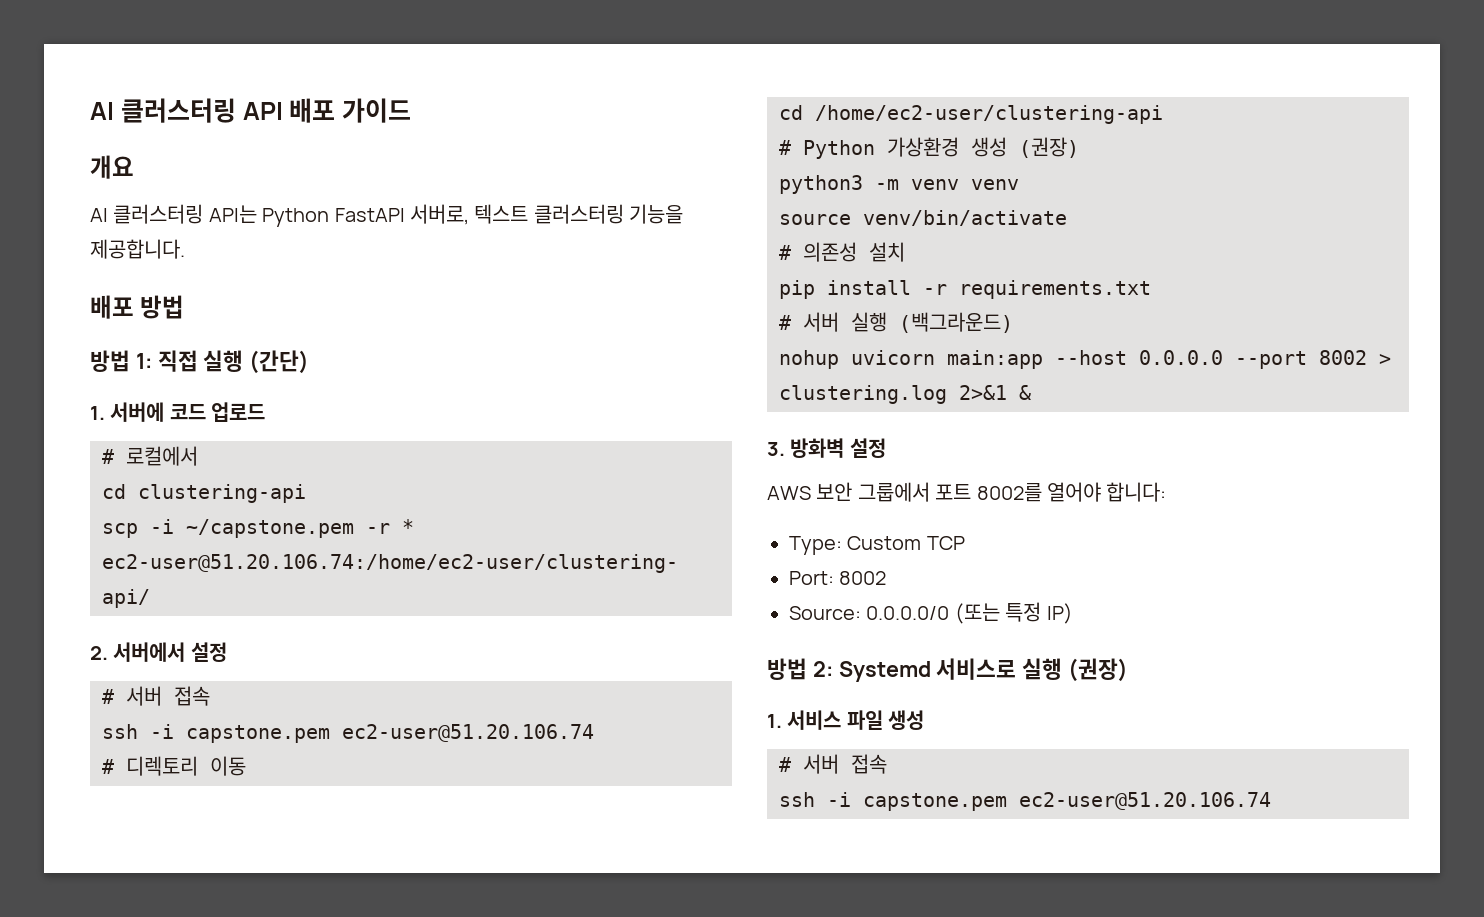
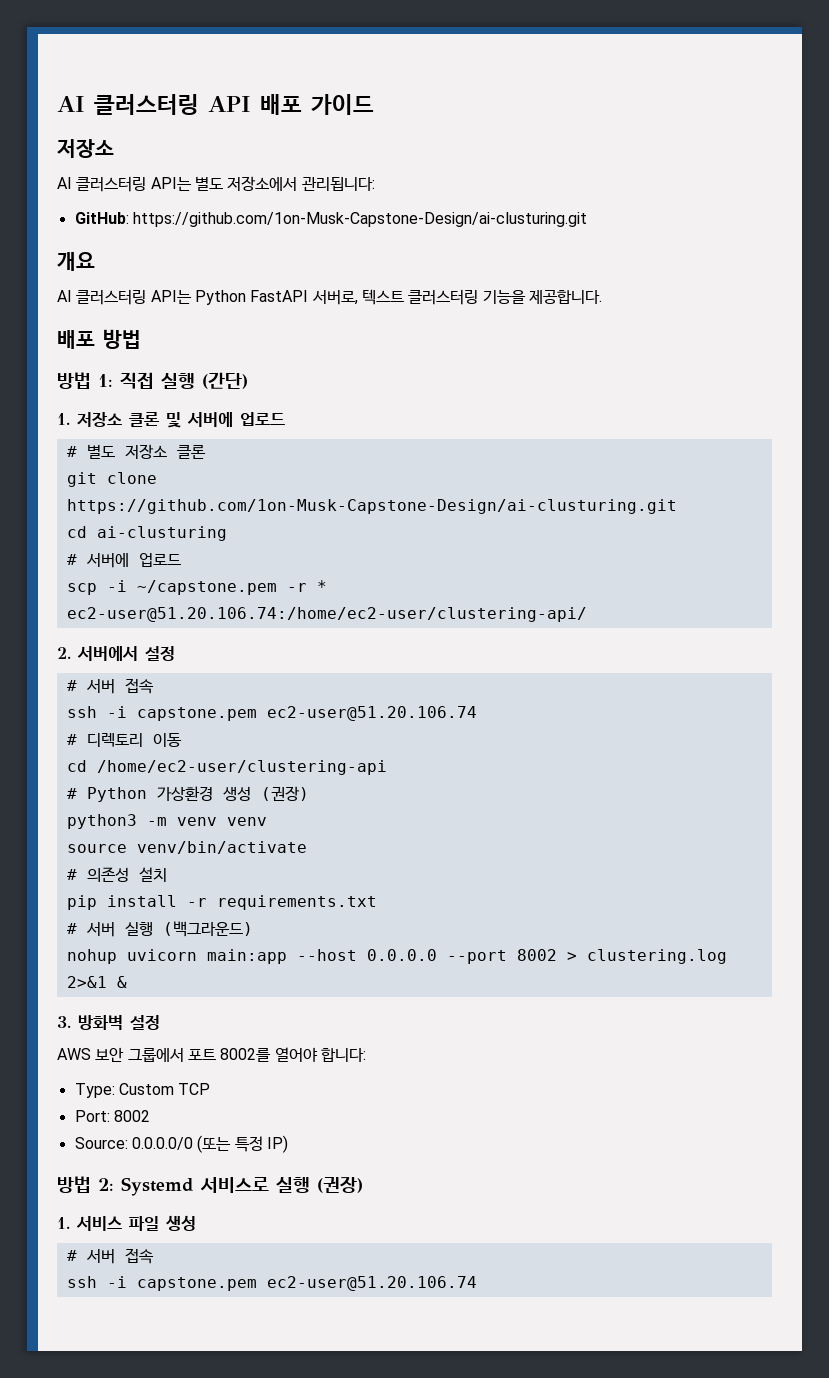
(411, 110) none -> [57,139,114,158] [57,176,375,192] [74,212,587,227] // 저장소 // AI 클러스터링 API는 별도 저장소에서 관리됩니다: // GitHub: https://github.com/1on-Musk-Capstone-Design/ai-clusturing.git
[110,402,266,422] [102,446,198,466] [102,484,306,503] 서버에 코드 업로드 // # 로컬에서 // cd clustering-api -> [77,412,285,428] [66,444,206,459] [66,472,157,487] [66,499,677,514] [66,526,227,541] [66,553,181,568] 저장소 클론 및 서버에 업로드 // # 별도 저장소 클론 // git clone https://github.com/1on-Musk-Capstone-Design/ai-clusturing.git // cd ai-clusturing // # 서버에 업로드

